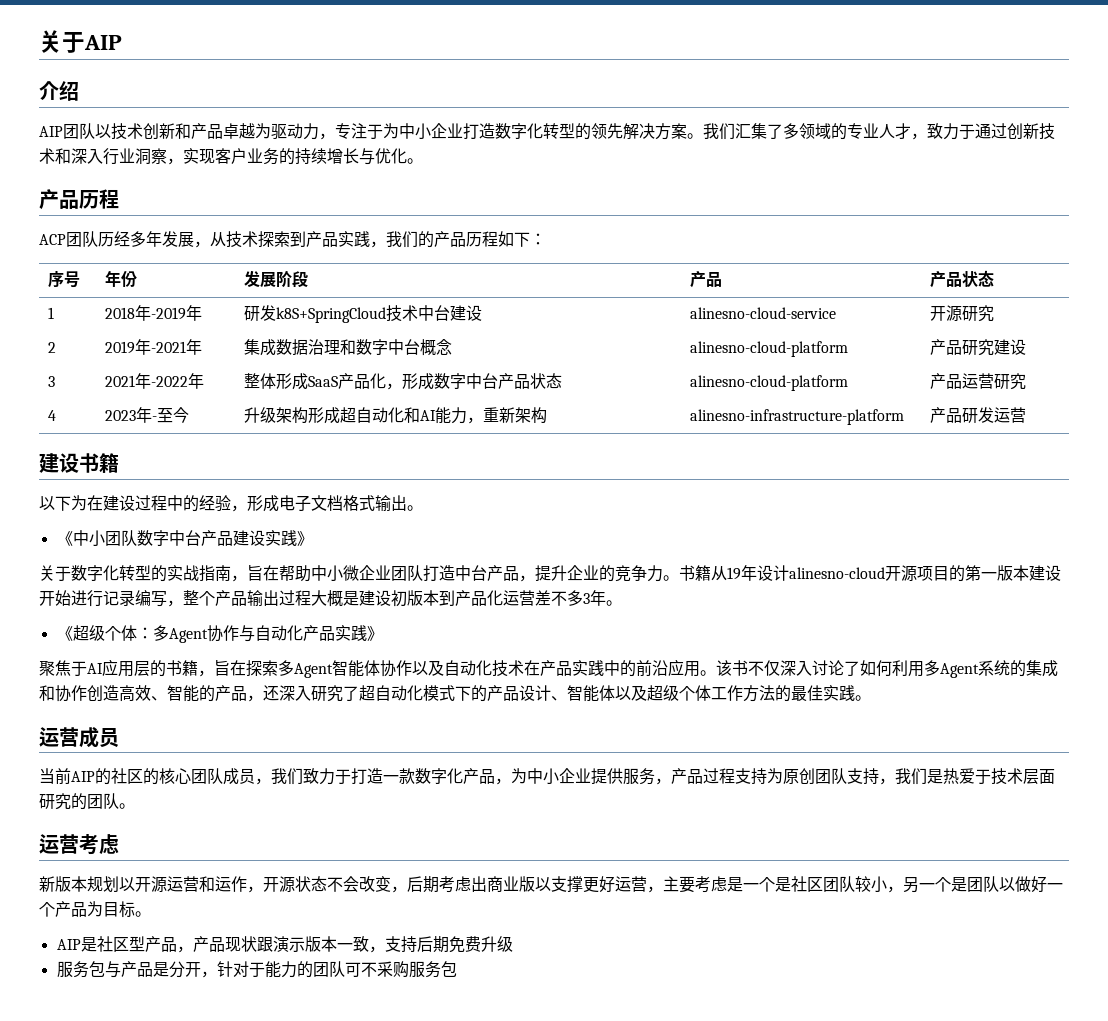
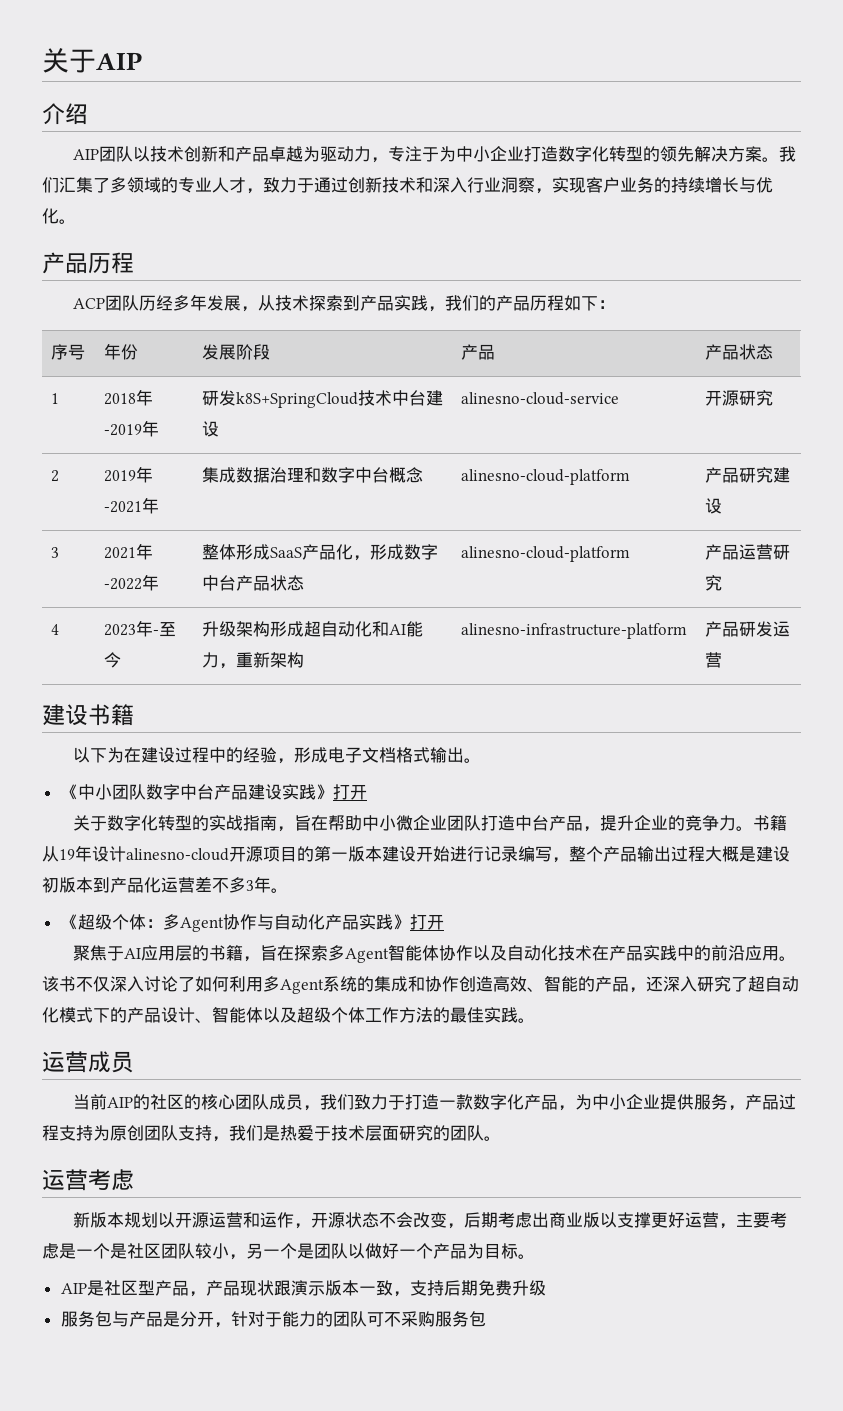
(313, 538) none -> [332,784,367,800] 打开
(383, 633) none -> [409,914,444,930] 打开

